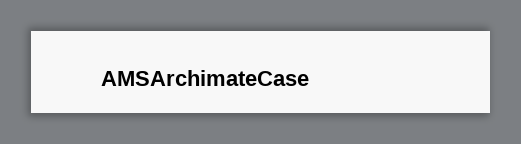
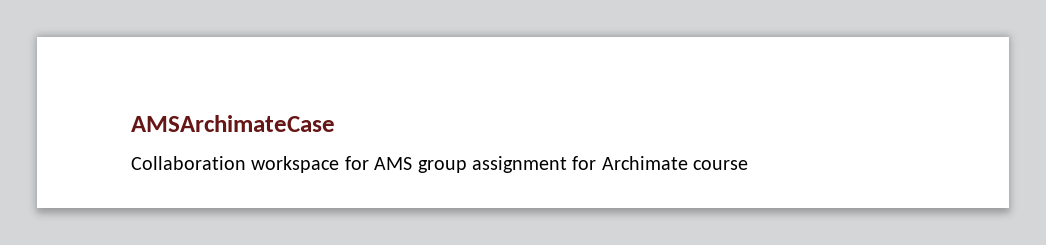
(309, 78) none -> [131,156,749,173] // Collaboration workspace for AMS group assignment for Archimate course

